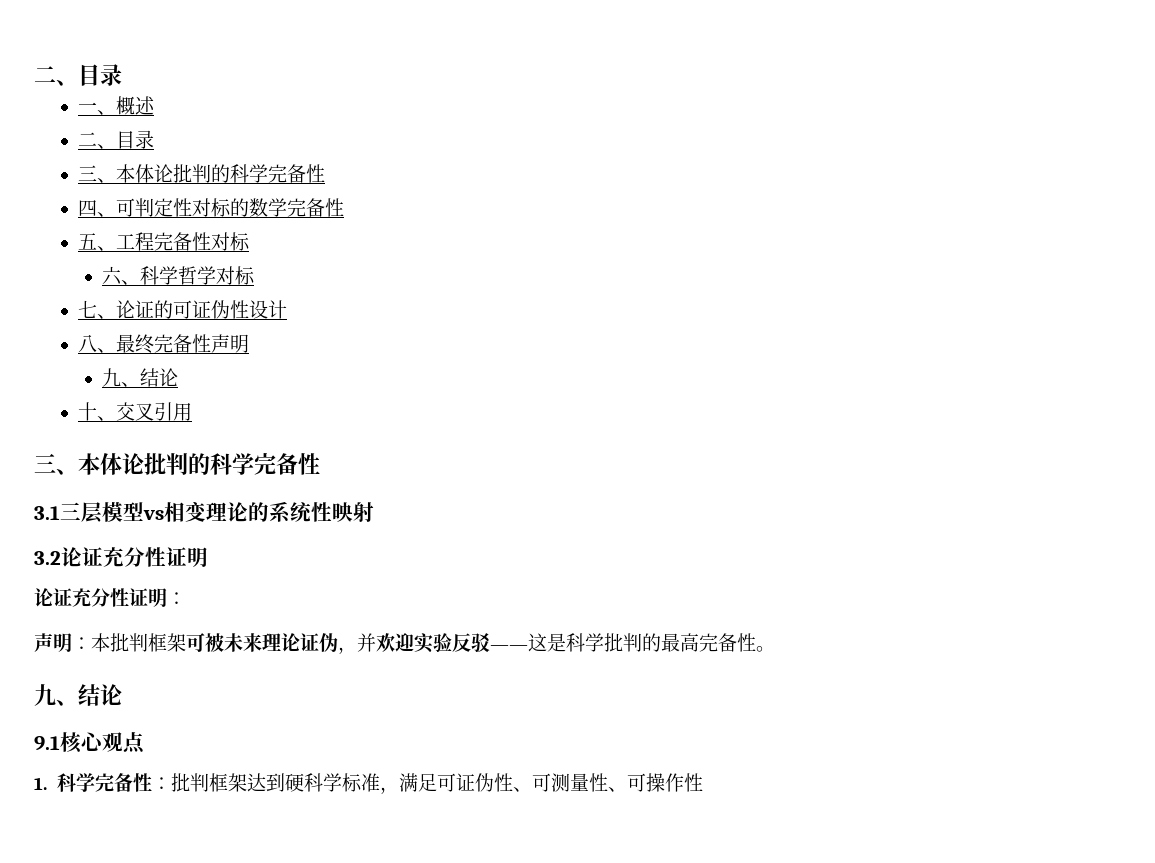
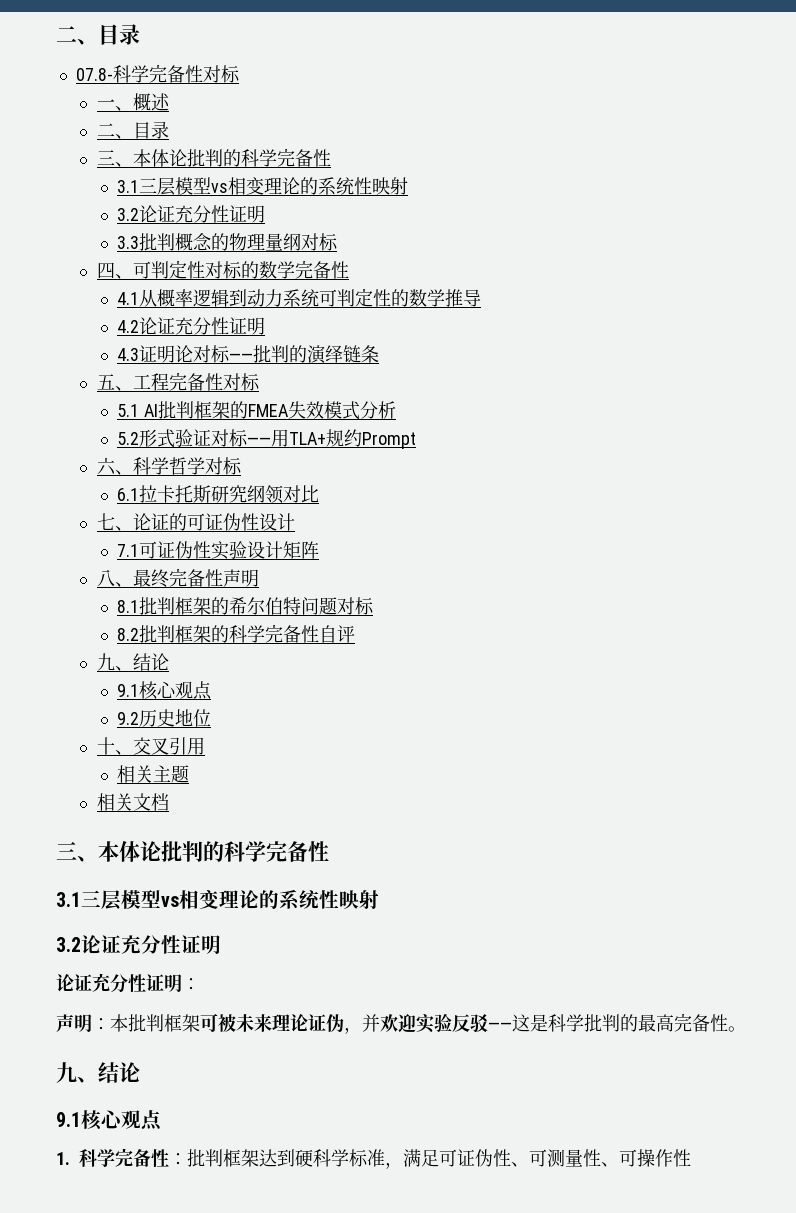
[34,64,122,86] 二、目录 -> [56,24,140,45] [75,64,240,83] 二、目录 // 07.8-科学完备性对标
(326, 173) none -> [117,177,409,196] [117,205,266,223] [117,233,339,251] // 3.1三层模型vs相变理论的系统性映射 // 3.2论证充分性证明 // 3.3批判概念的物理量纲对标
(345, 207) none -> [117,288,482,307] [117,317,266,335] [117,345,380,364] // 4.1从概率逻辑到动力系统可判定性的数学推导 // 4.2论证充分性证明 // 4.3证明论对标——批判的演绎链条
[101,266,255,285] 六、科学哲学对标 -> [117,401,397,420] [117,429,417,449] [96,457,242,475] [117,485,320,504] 5.1 AI批判框架的FMEA失效模式分析 // 5.2形式验证对标——用TLA+规约Prompt // 六、科学哲学对标 // 6.1拉卡托斯研究纲领对比
(288, 309) none -> [117,541,320,560] // 7.1可证伪性实验设计矩阵
[101,368,178,387] 九、结论 -> [117,597,375,615] [117,624,356,643] [96,653,169,671] [117,681,213,700] [117,709,212,727] 8.1批判框架的希尔伯特问题对标 // 8.2批判框架的科学完备性自评 // 九、结论 // 9.1核心观点 // 9.2历史地位
(193, 412) none -> [117,765,190,783] [96,793,169,811] // 相关主题 // 相关文档

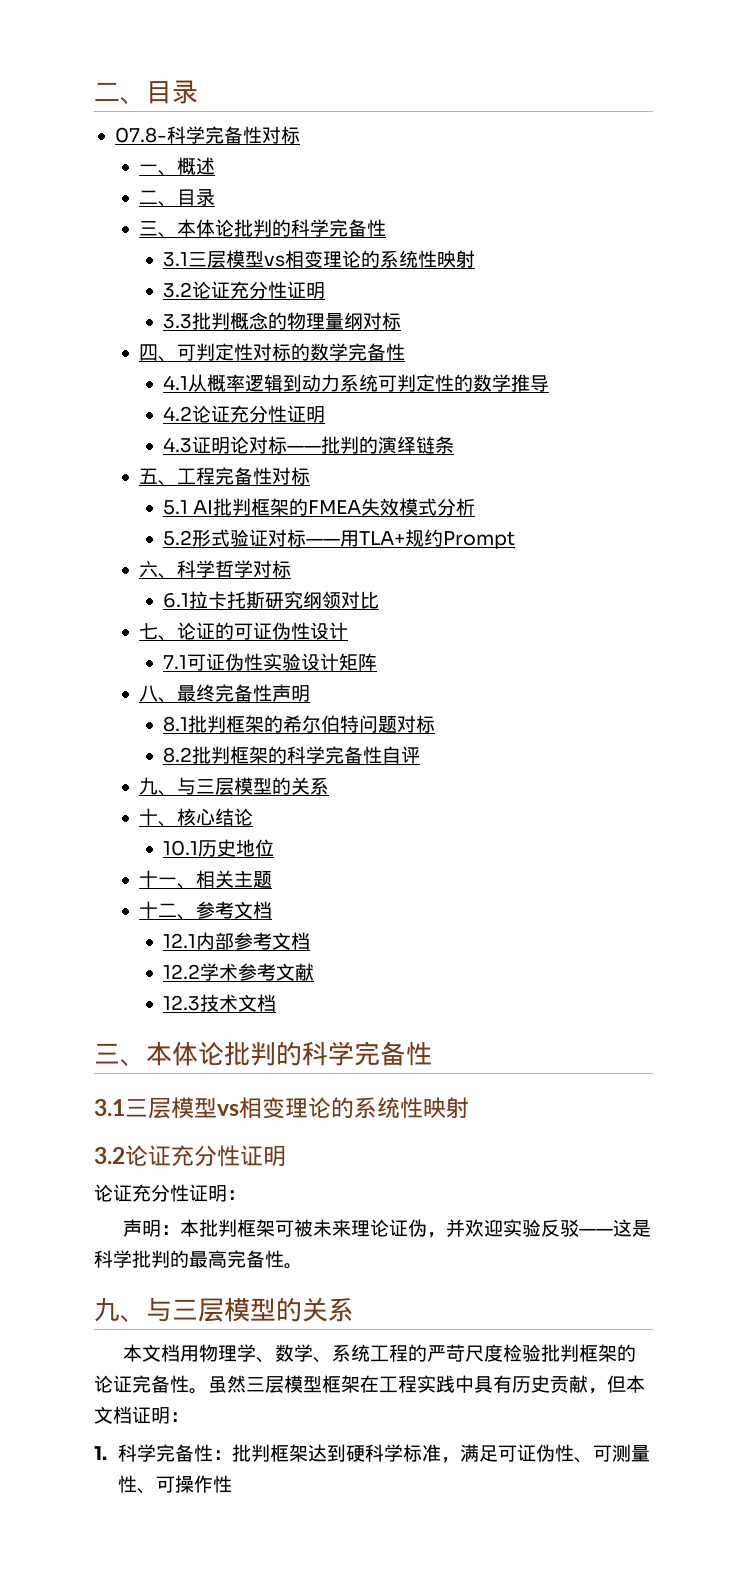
[132,653,169,671] [117,681,213,700] [117,712,140,725] 结论 // 9.1核心观点 // 9.2 -> [176,777,329,795] [138,808,253,827] [162,840,198,856] 与三层模型的关系 // 十、核心结论 // 10.1
[114,737,205,755] 、交叉引用 // -> [157,877,196,889] 一、
[96,793,133,811] 相关 -> [138,901,272,920] [162,932,310,950] [162,963,314,981] [162,994,238,1012] 十二、参考文档 // 12.1内部参考文档 // 12.2学术参考文献 // 12.3技术
[98,1062,140,1083] [56,1110,162,1131] 结论 // 9.1核心观点 -> [146,1297,354,1322] [122,1344,636,1363] [94,1375,645,1394] [94,1406,189,1424] 与三层模型的关系 // 本文档用物理学、数学、系统工程的严苛尺度检验批判框架的论证完备性。虽然三层模型框架在工程实践中具有历史贡献，但本文档证明：

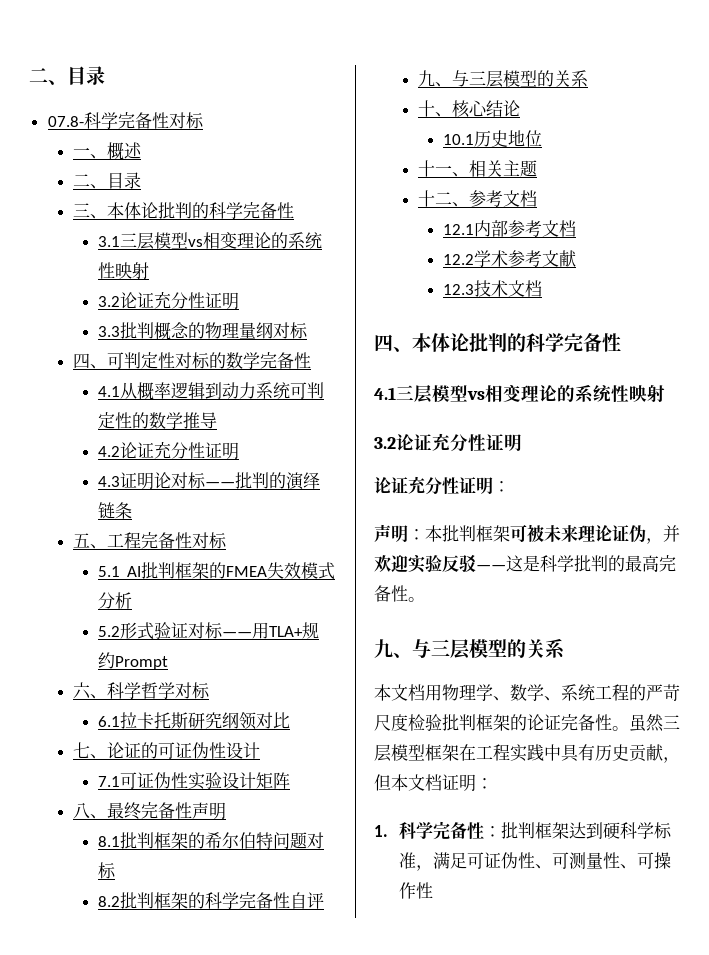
[94,1041,432,1067] [94,1099,125,1116] 三、本体论批判的科学完备性 // 3.1 -> [374,333,621,353] [374,387,396,400] 四、本体论批判的科学完备性 // 4.1

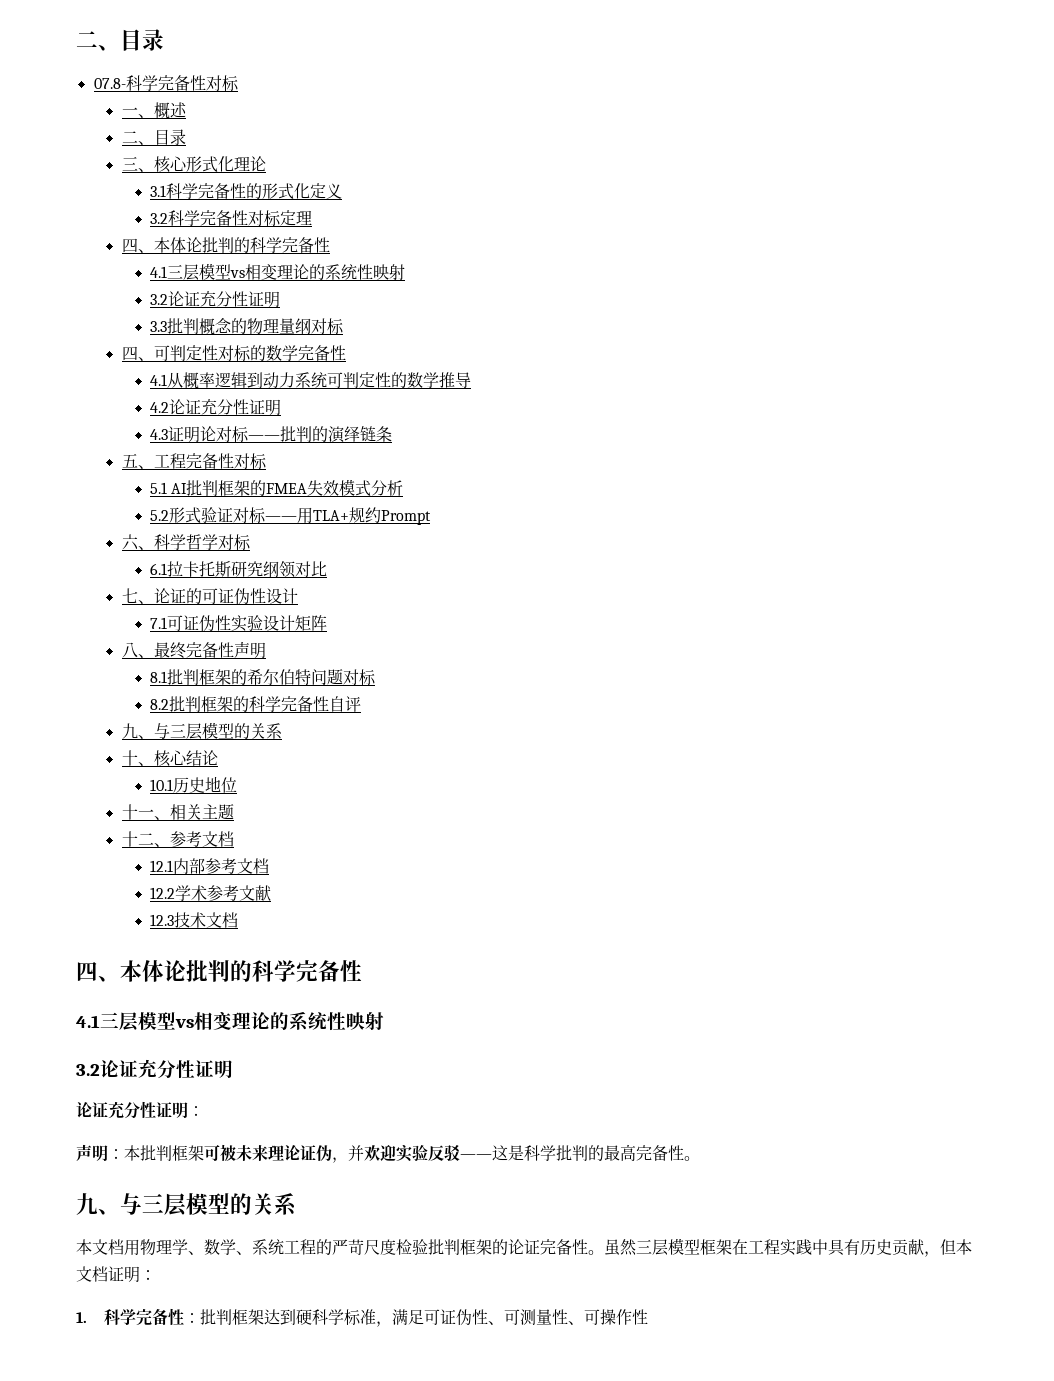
[107,202,295,219] [98,236,121,247] 本体论批判的科学完备性 // 3.1 -> [153,156,266,173] [149,183,342,199] [149,210,312,227] [121,237,330,254] [149,266,167,278] 核心形式化理论 // 3.1科学完备性的形式化定义 // 3.2科学完备性对标定理 // 四、本体论批判的科学完备性 // 4.1

